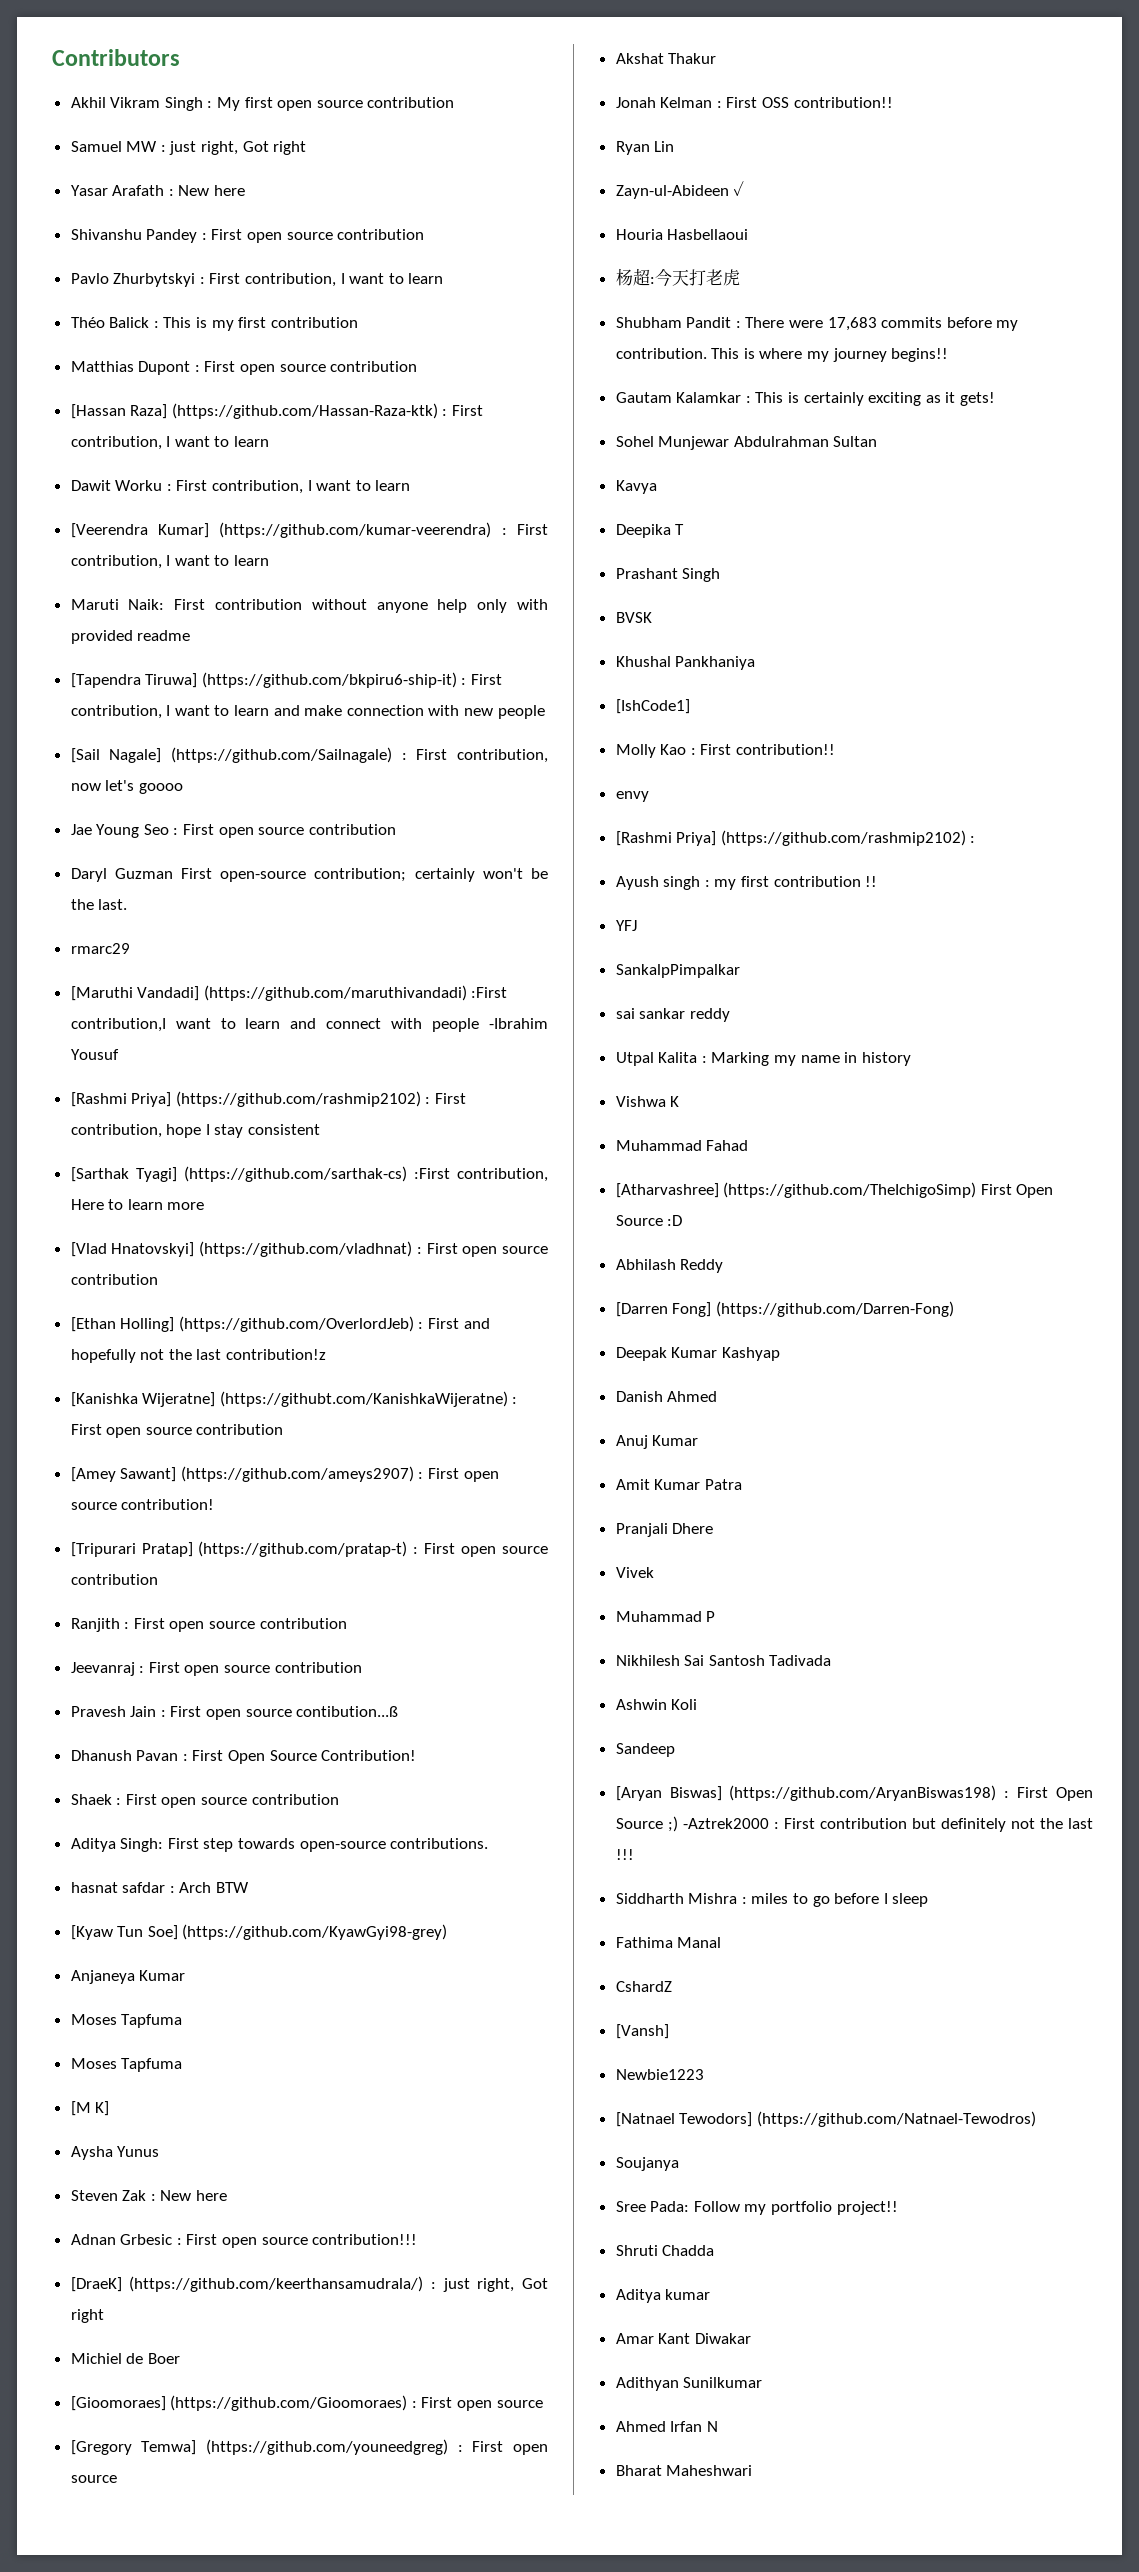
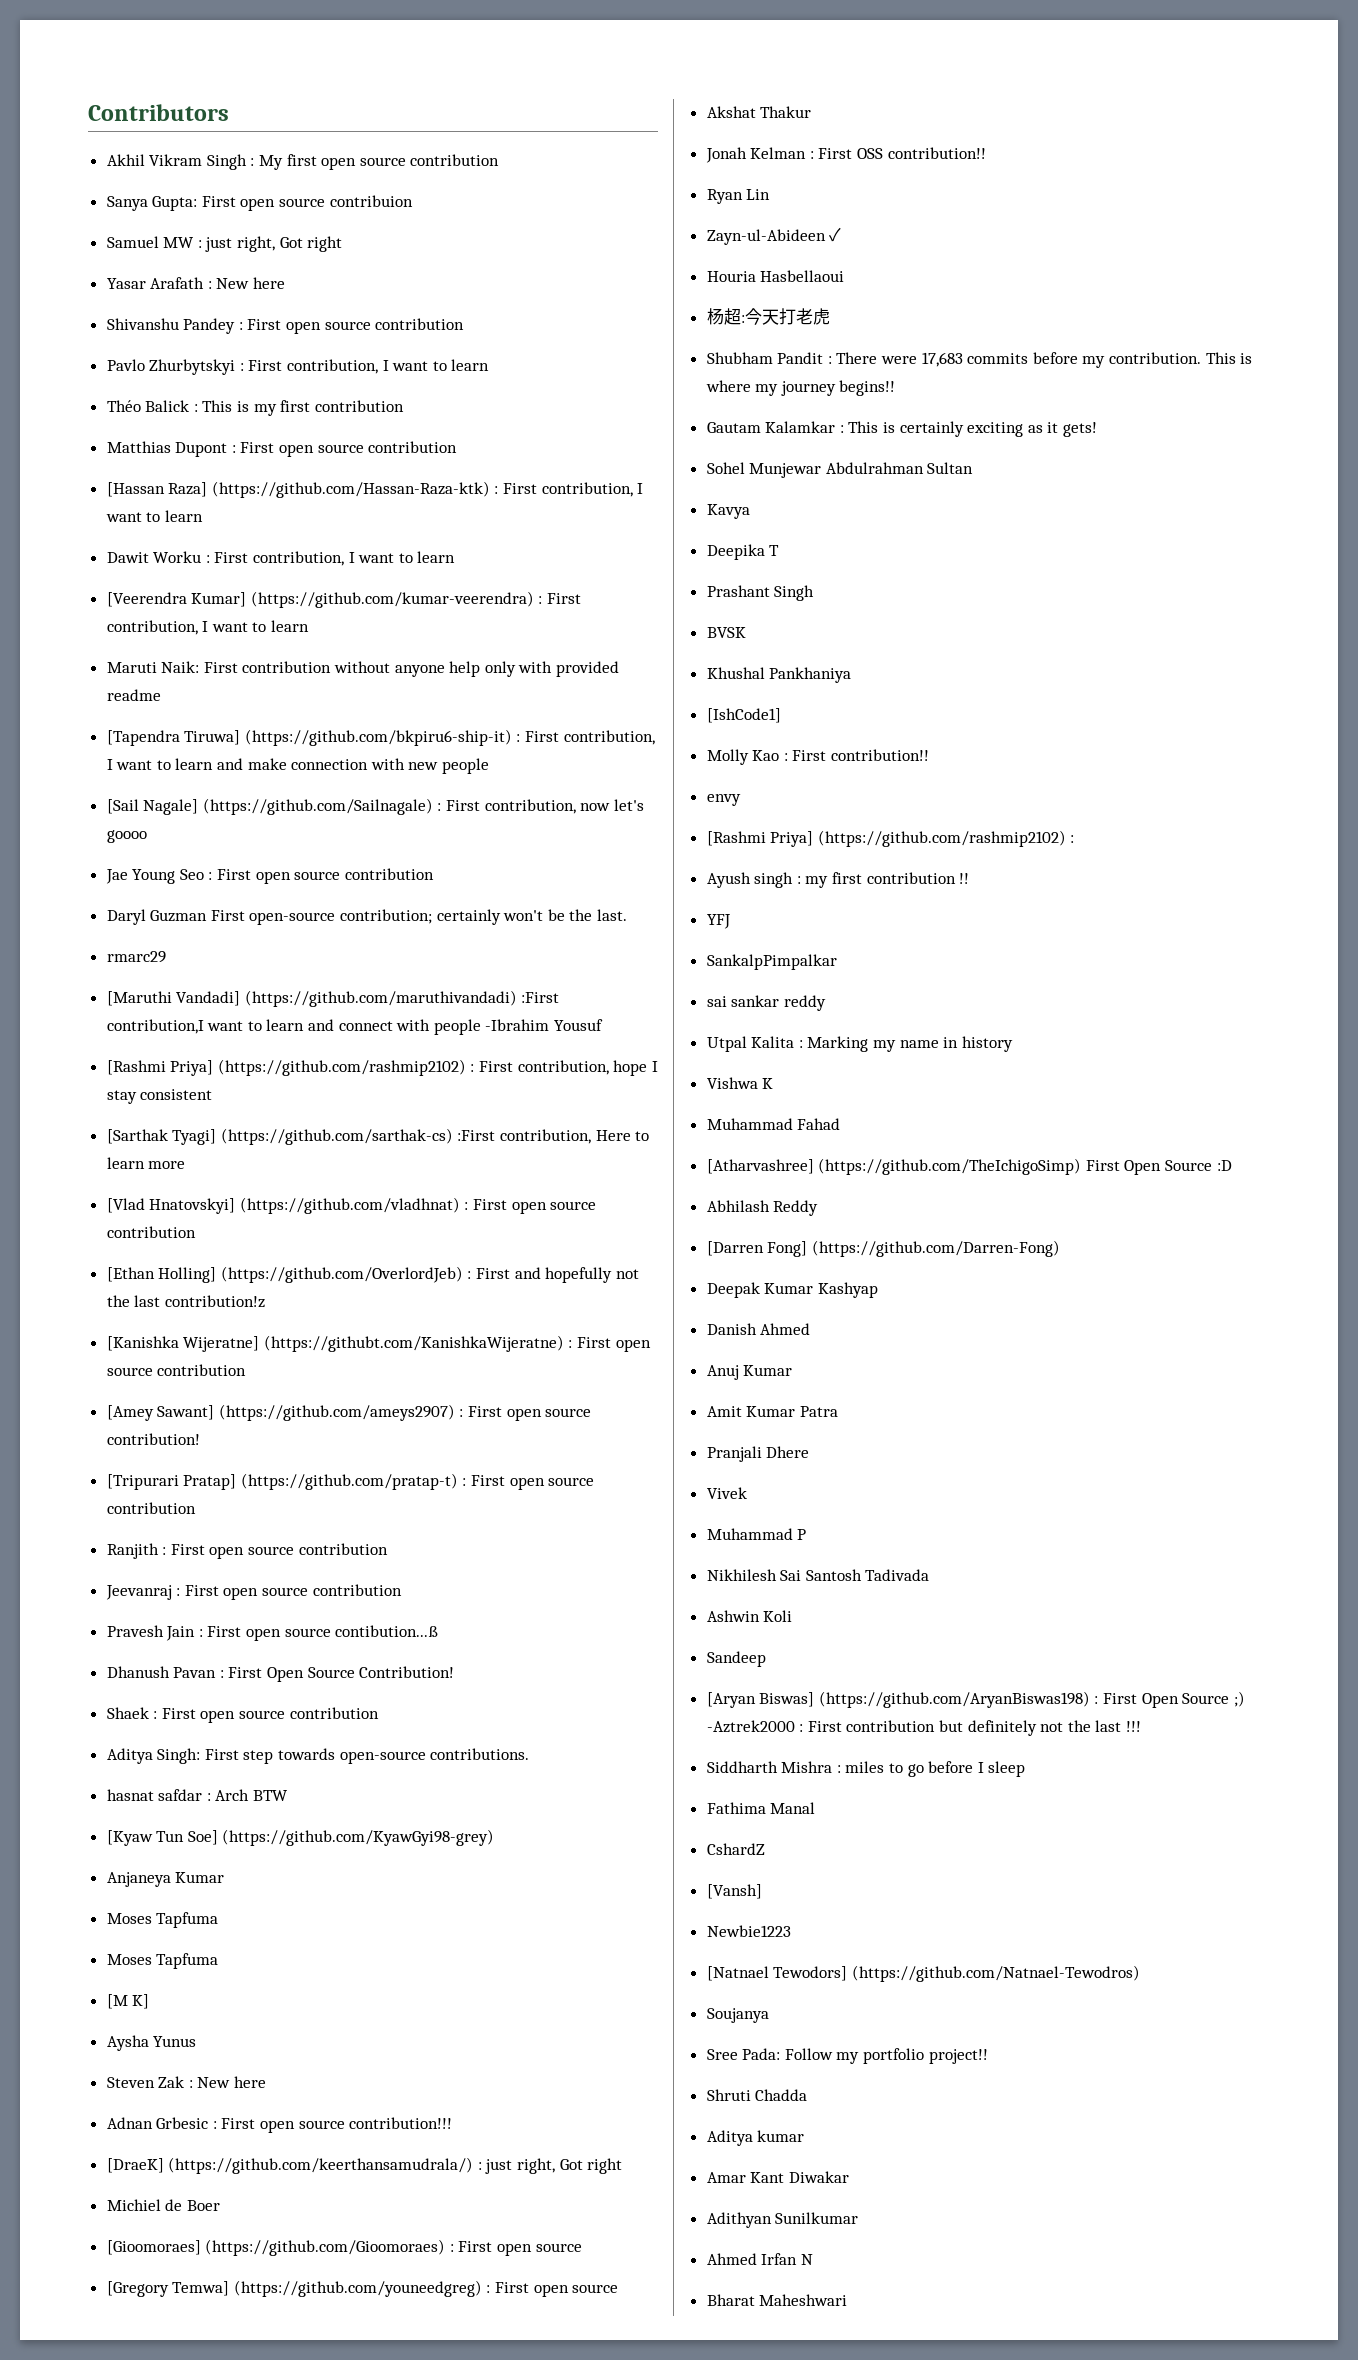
(455, 102) none -> [106,195,413,211] // Sanya Gupta: First open source contribuion

